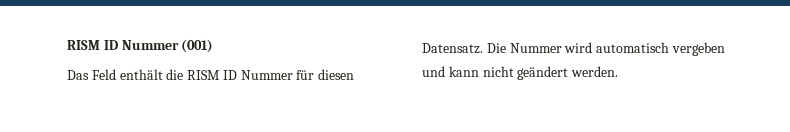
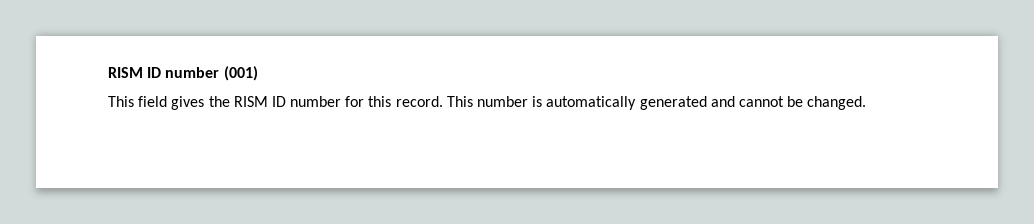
[67,40,179,50] RISM ID Nummer -> [108,67,220,78] RISM ID number
[67,69,355,80] [422,42,725,56] [422,66,619,80] Das Feld enthält die RISM ID Nummer für diesen Datensatz. Die Nummer wird automatisch vergeben und kann nicht geändert werden. -> [108,96,867,110] This field gives the RISM ID number for this record. This number is automatically generated and cannot be changed.

